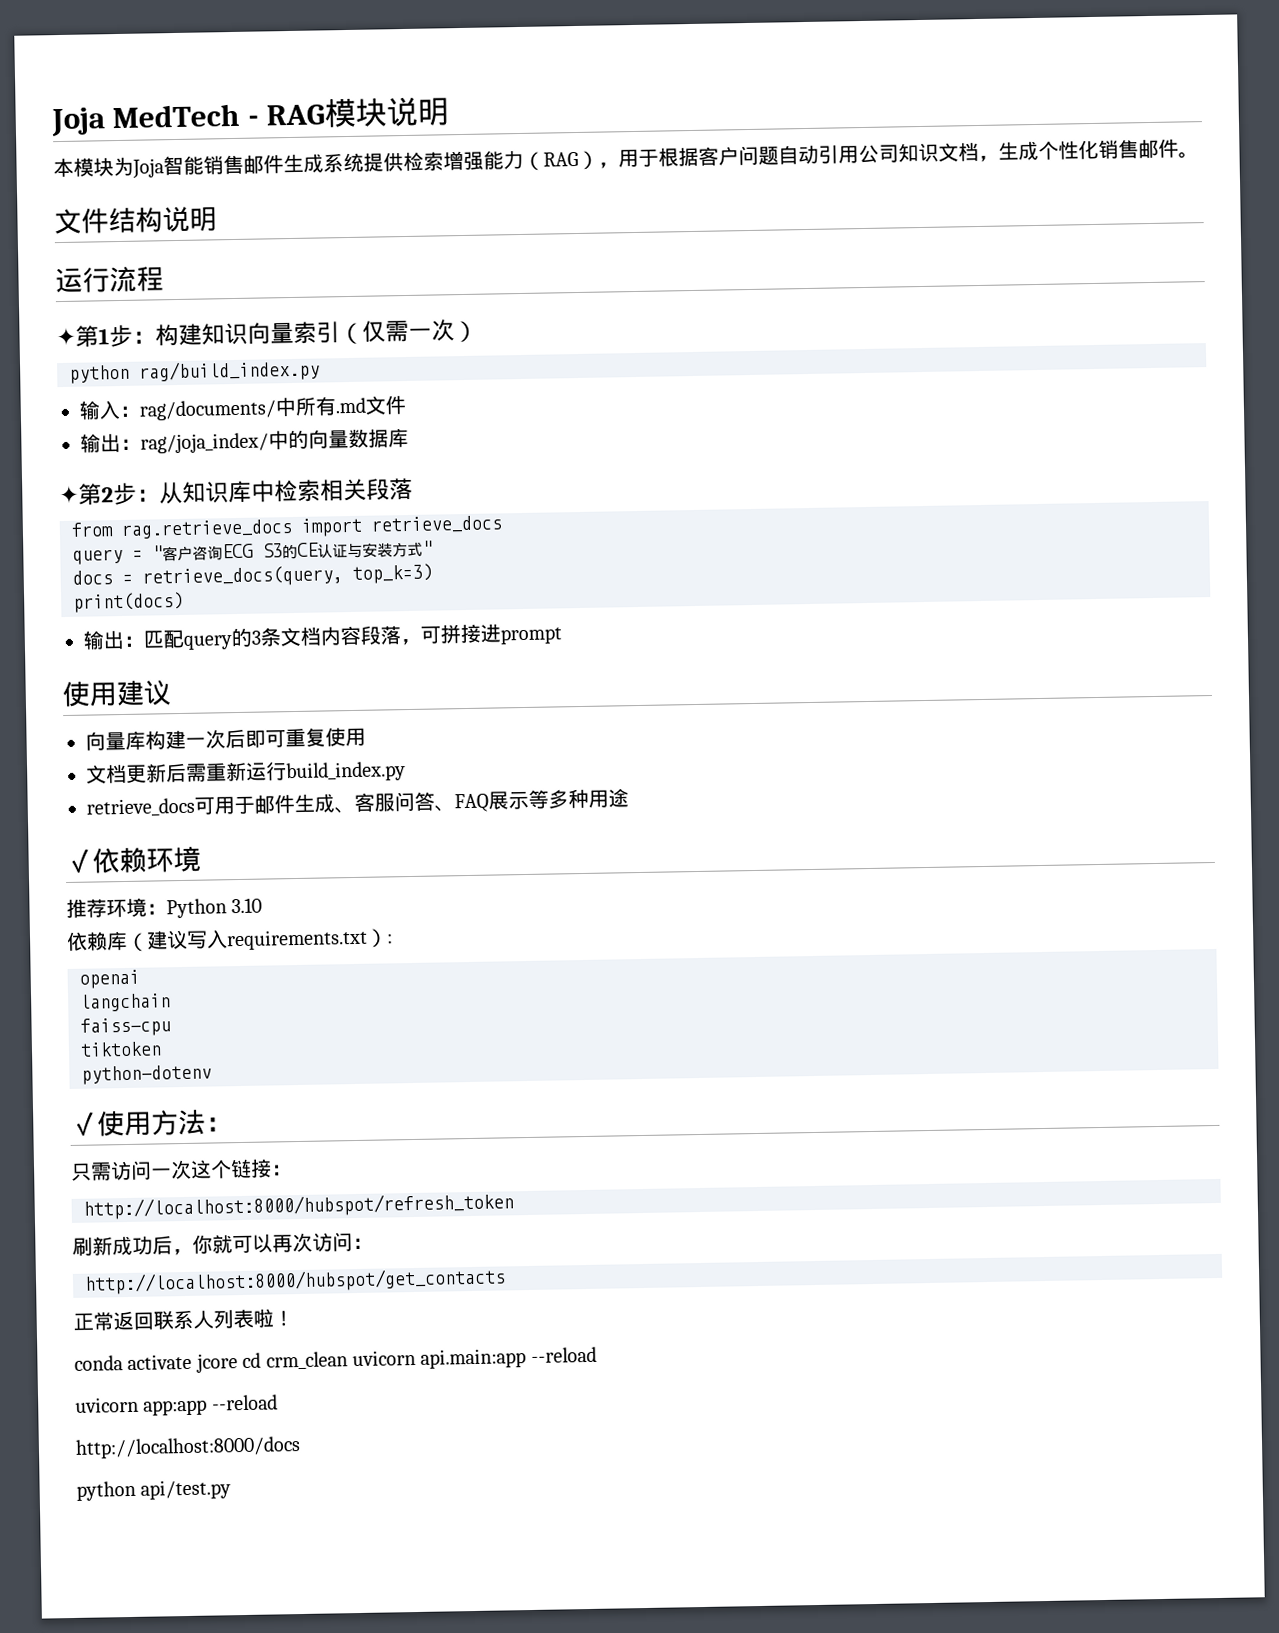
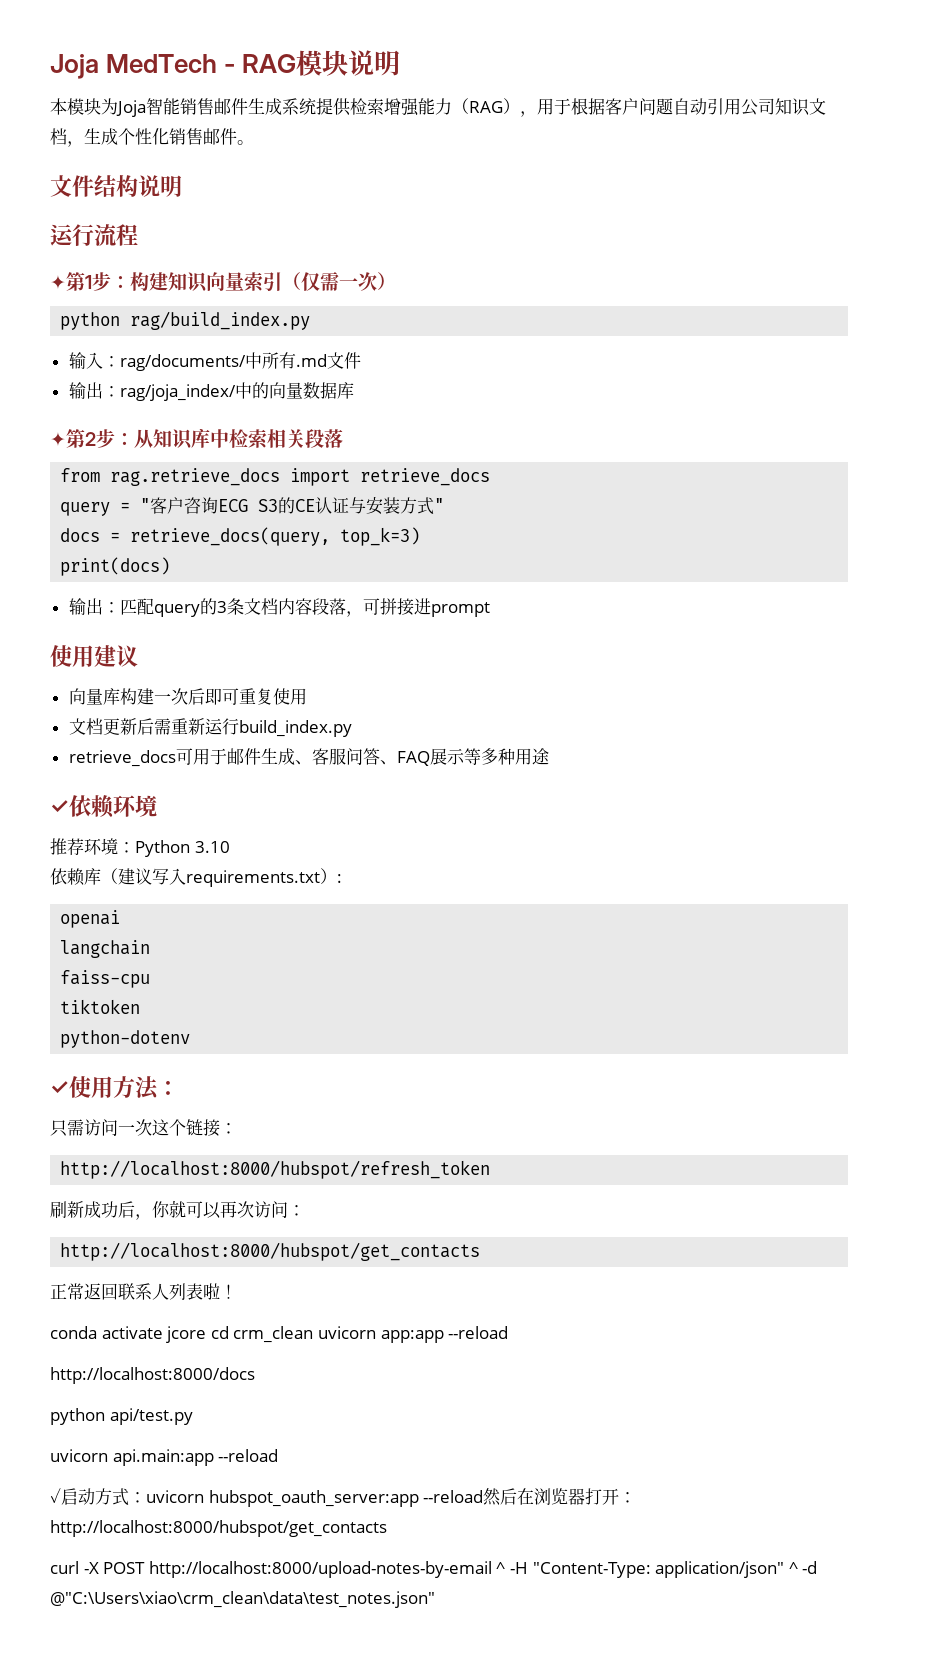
[420,1346,597,1369] [75,1396,139,1413] api.main:app --reload // uvicorn -> (376, 1332) none
(232, 1489) none -> [50,1449,279,1466] [50,1488,637,1507] [50,1520,387,1537] [50,1561,818,1578] [50,1591,435,1608] // uvicorn api.main:app --reload // ✓启动方式：uvicorn hubspot_oauth_server:app --reload然后在浏览器打开：http://localhost:8000/hubspot/get_contacts // curl -X POST http://localhost:8000/upload-notes-by-email ^ -H "Content-Type: application/json" ^ -d @"C:\Users\xiao\crm_clean\data\test_notes.json"

